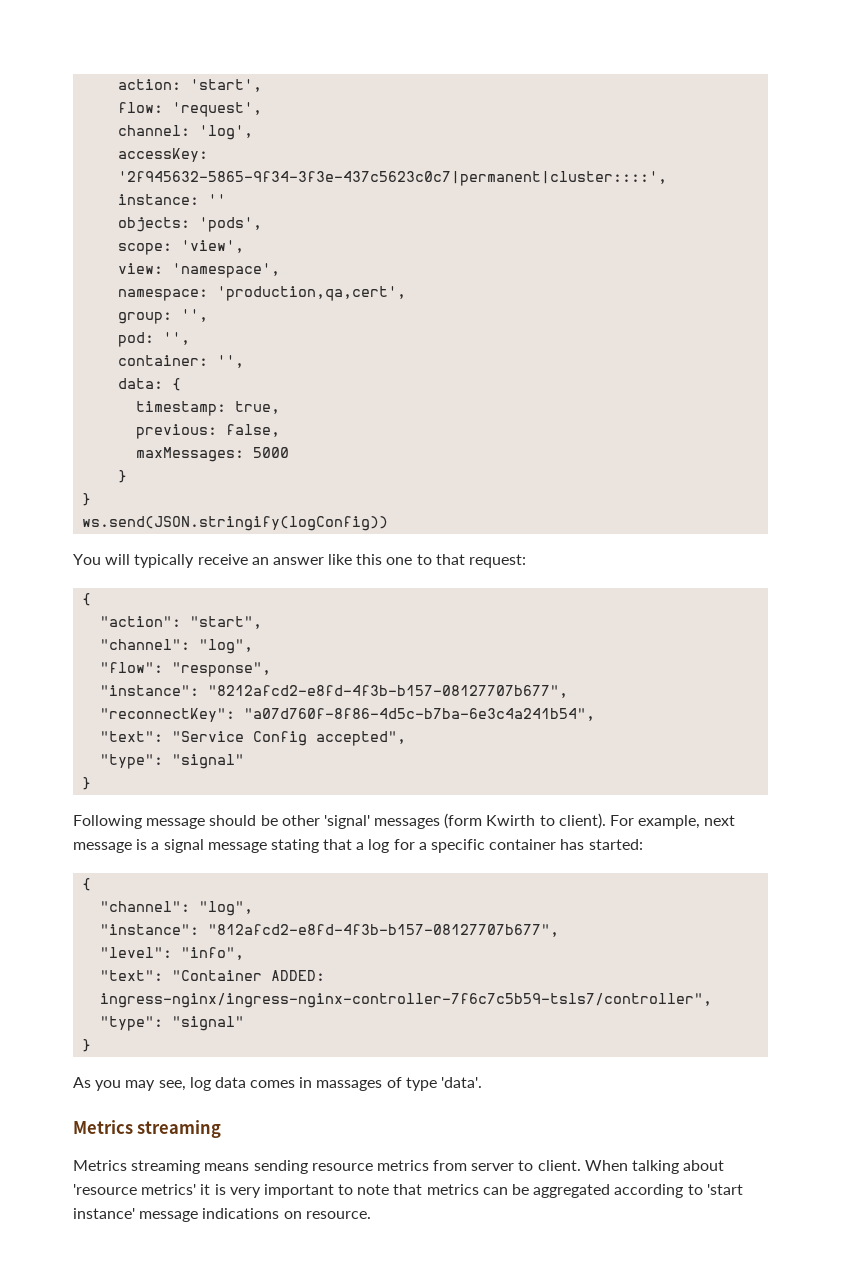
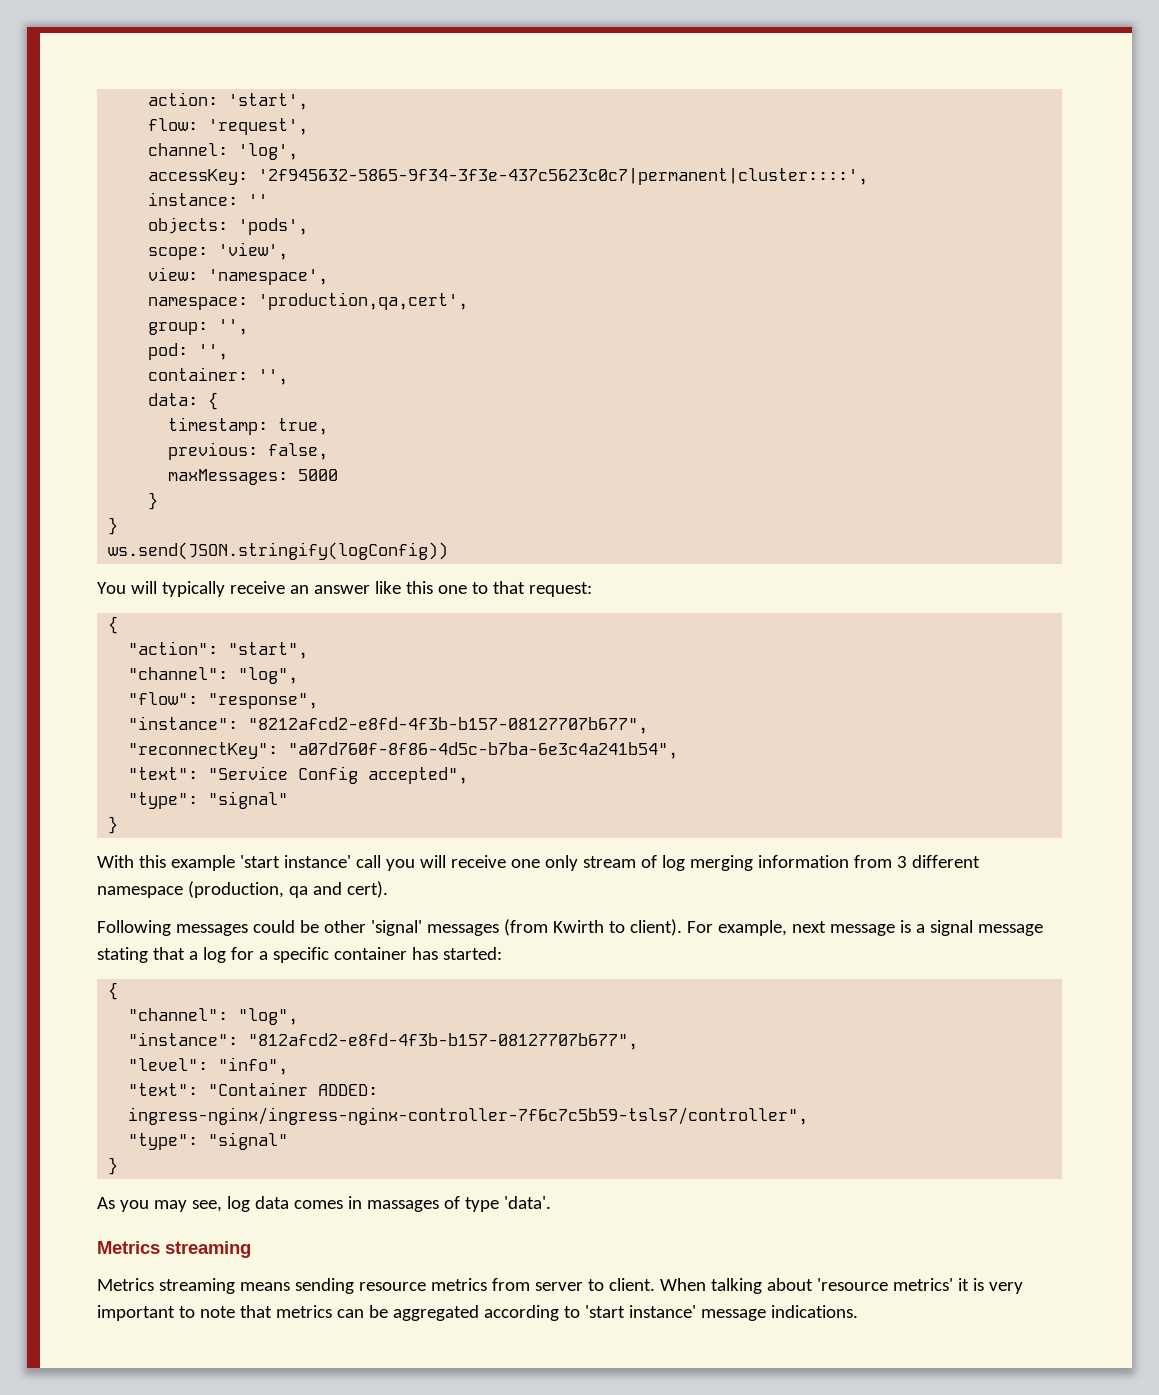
(92, 783) none -> [97,855,980,871] [97,881,388,898] // With this example 'start instance' call you will receive one only stream of log merging information from 3 different namespace (production, qa and cert).
[146,815,257,829] message should -> [175,920,295,936] messages could
[444,813,483,829] (form -> [503,919,548,936] (from
[202,1208,371,1219] indications on resource. -> [770,1305,858,1318] indications.

